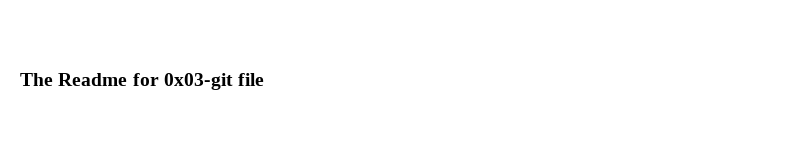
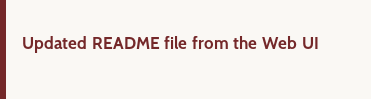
[20,73,265,90] The Readme for 0x03-git file -> [22,36,319,53] Updated README file from the Web UI

